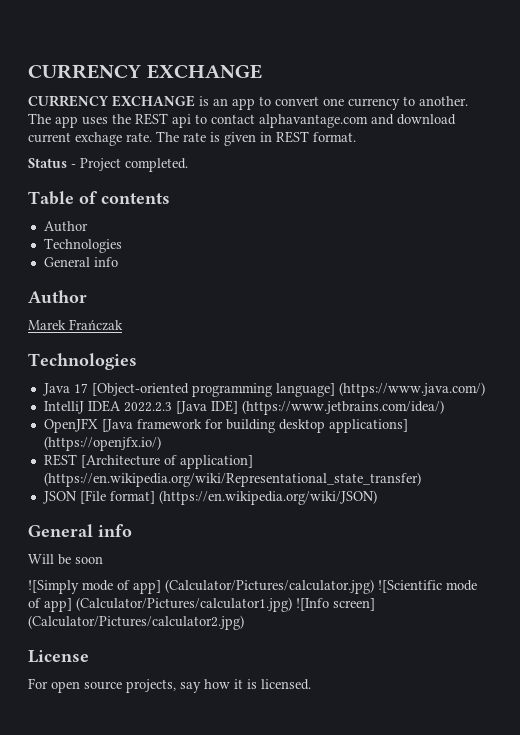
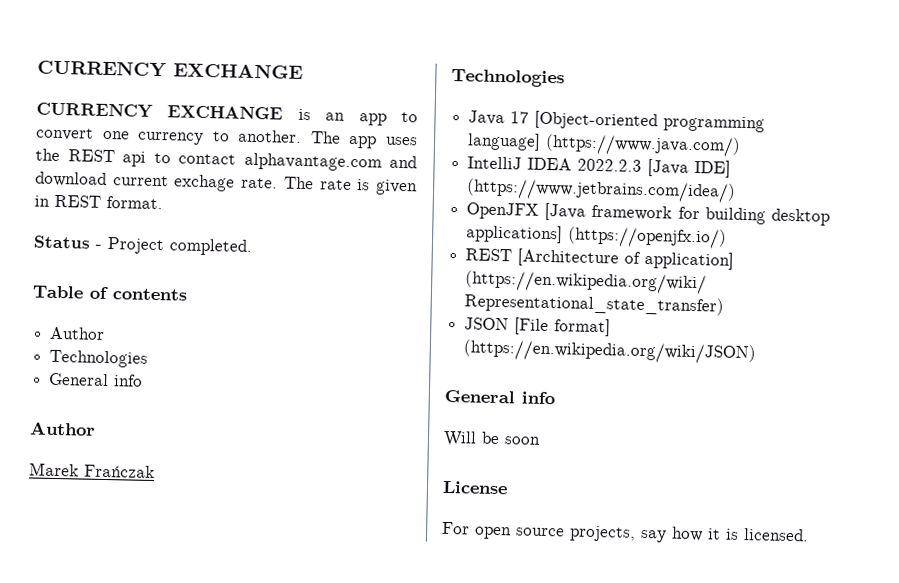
[28,579,477,594] [28,597,375,612] [28,615,244,630] // ![Simply mode of app] (Calculator/Pictures/calculator.jpg) ![Scientific mode of app] (Calculator/Pictures/calculator1.jpg) ![Info screen] (Calculator/Pictures/calculator2.jpg) -> (541, 440) none

